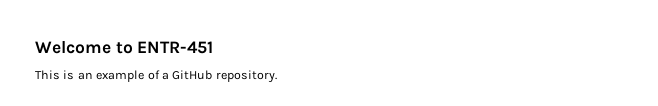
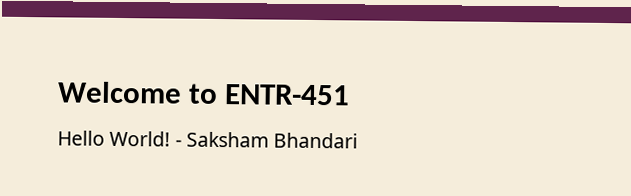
[35,70,277,83] This is an example of a GitHub repository. -> [57,130,359,149] Hello World! - Saksham Bhandari

